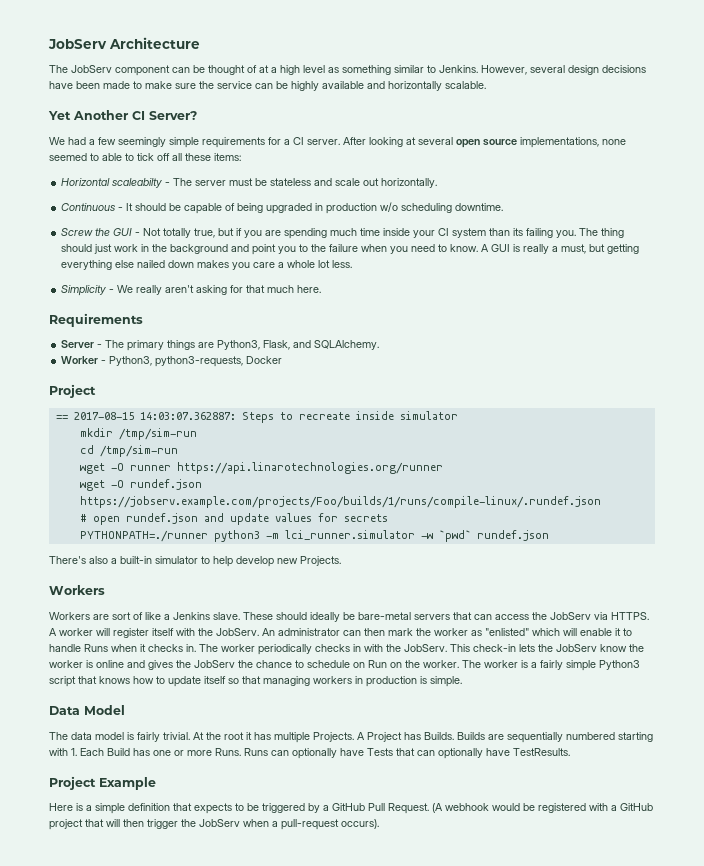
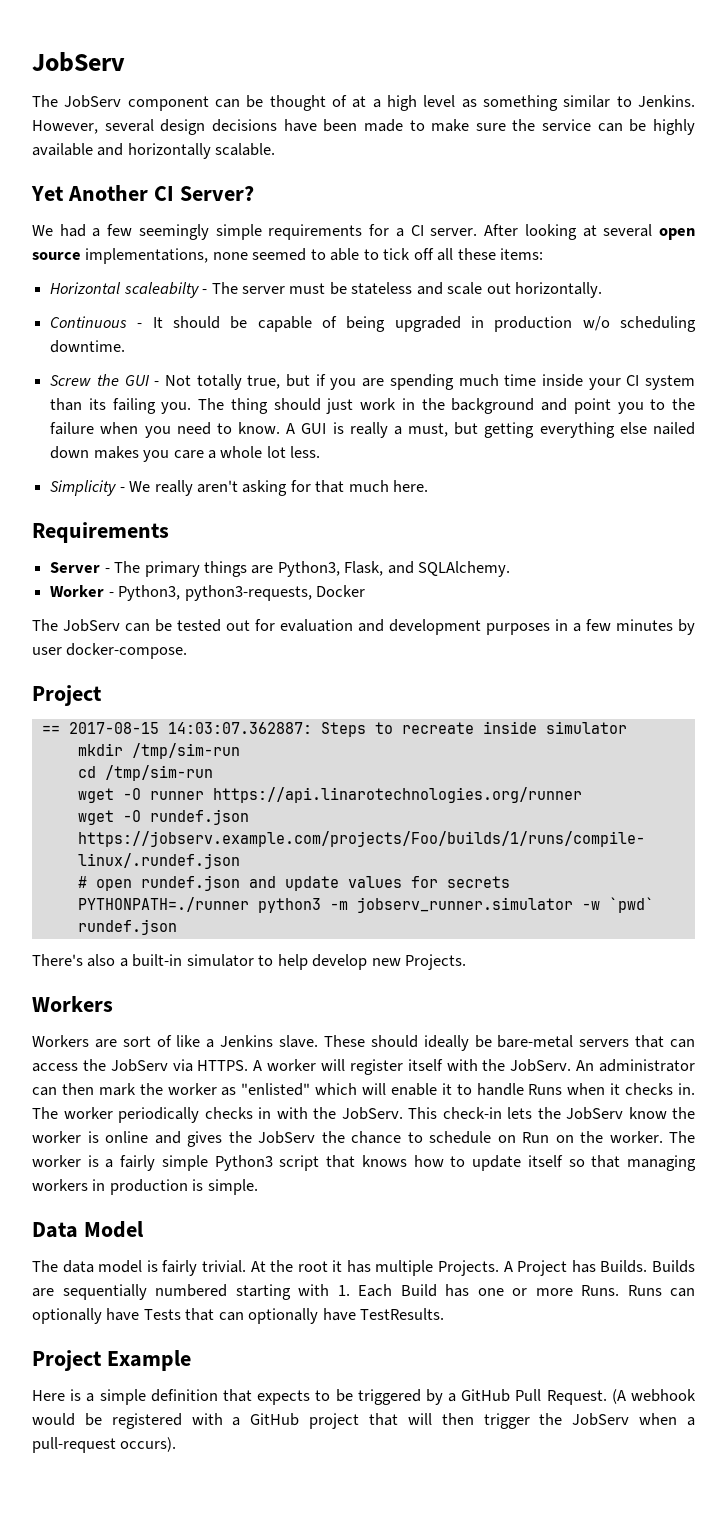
[48,37,200,49] JobServ Architecture -> [32,52,125,72] JobServ
(283, 360) none -> [32,619,695,635] [32,643,188,659] // The JobServ can be tested out for evaluation and development purposes in a few minutes by user docker-compose.
[284,530,415,540] lci_runner.simulator -> [356,897,573,913] jobserv_runner.simulator

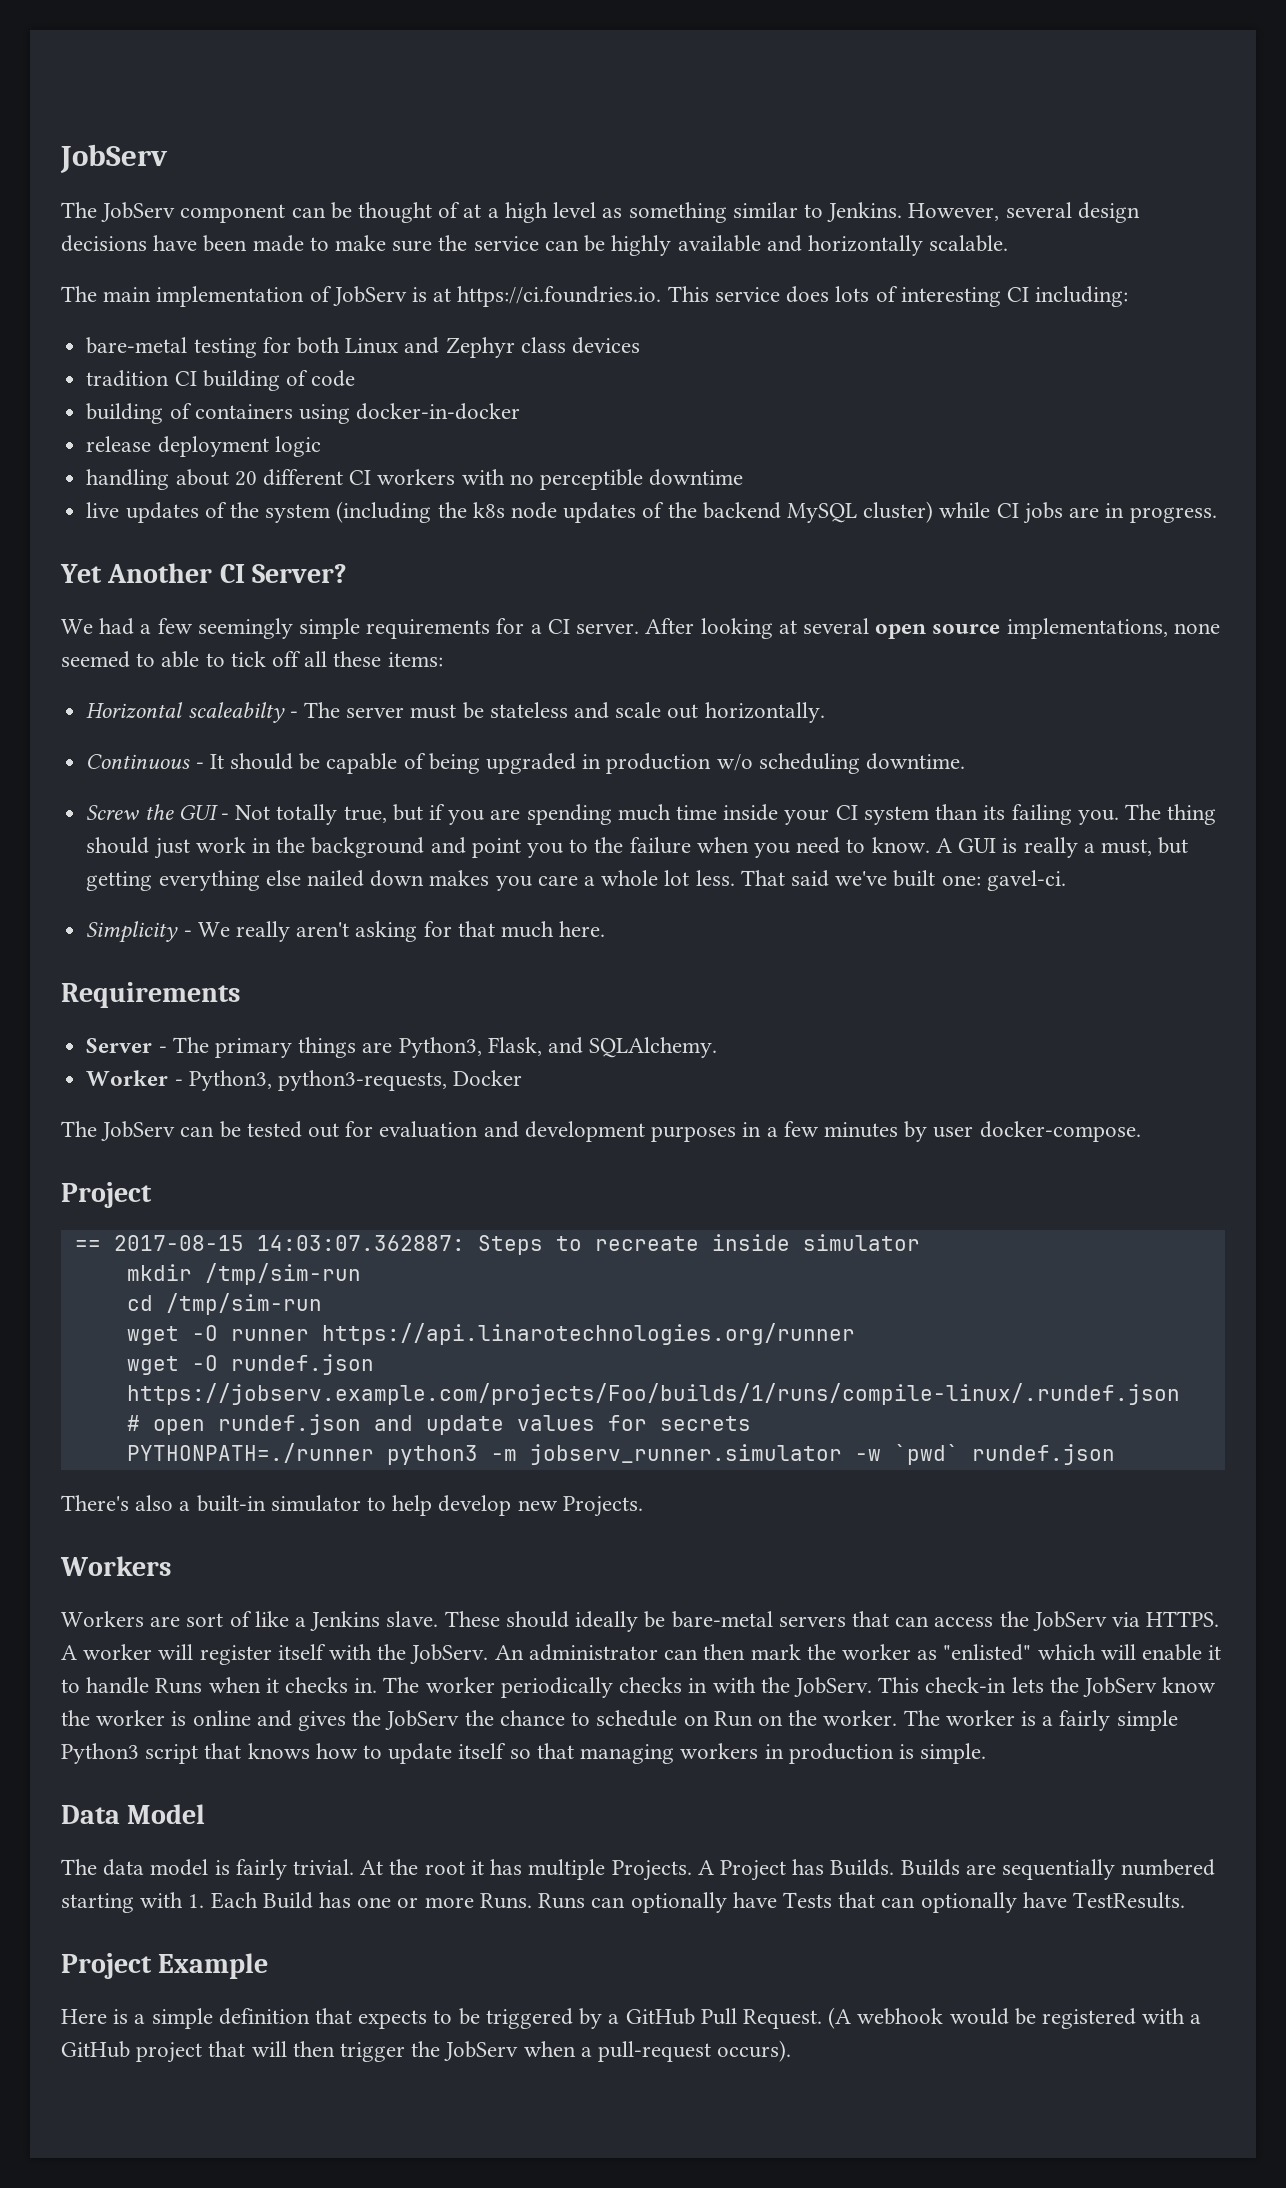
(276, 149) none -> [61,286,1129,307] [86,337,640,358] [86,370,356,391] [86,403,521,424] [86,436,321,457] [86,469,744,490] [86,501,1217,524] // The main implementation of JobServ is at https://ci.foundries.io. This service does lots of interesting CI including: // bare-metal testing for both Linux and Zephyr class devices // tradition CI building of code // building of containers using docker-in-docker // release deployment logic // handling about 20 different CI workers with no perceptible downtime // live updates of the system (including the k8s node updates of the backend MySQL cluster) while CI jobs are in progress.
(321, 452) none -> [740,870,1066,891] That said we've built one: gavel-ci.

